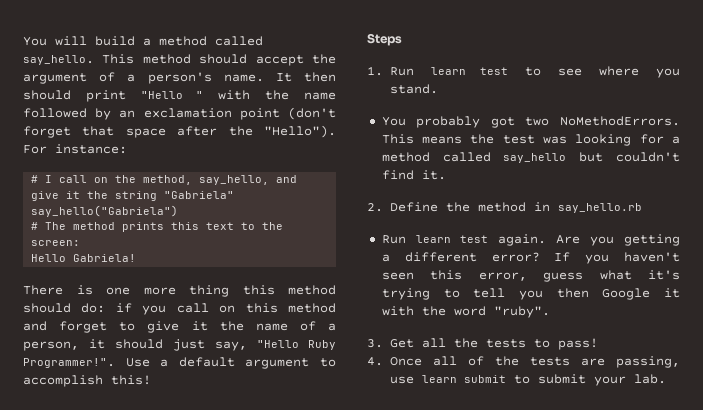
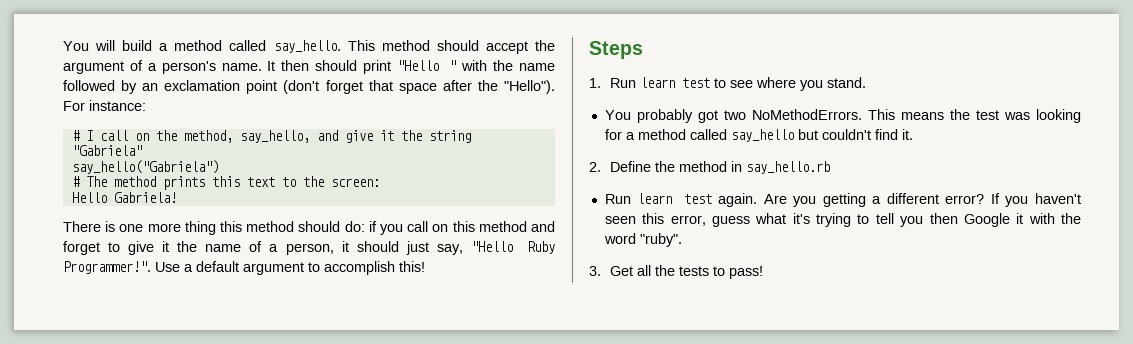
[367,356,680,368] [389,374,666,386] // 4. Once all of the tests are passing, use learn submit to submit your lab. -> (763, 272) none

